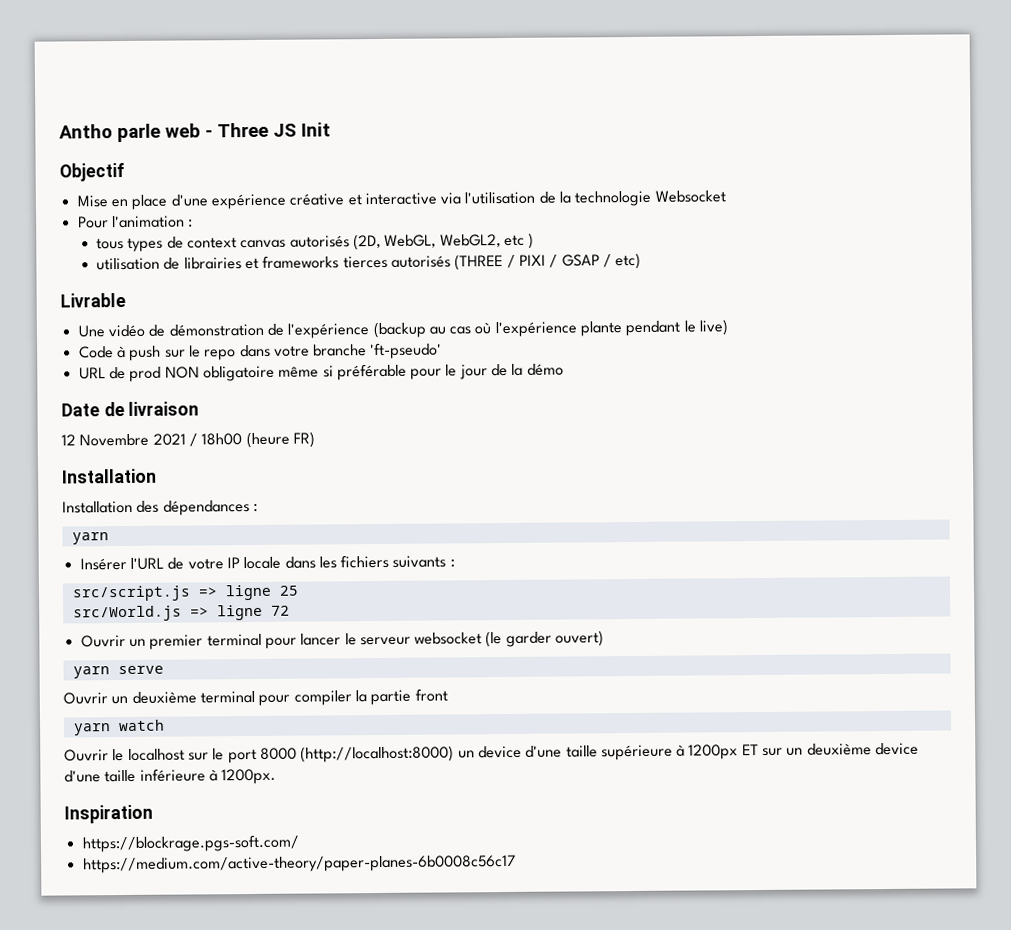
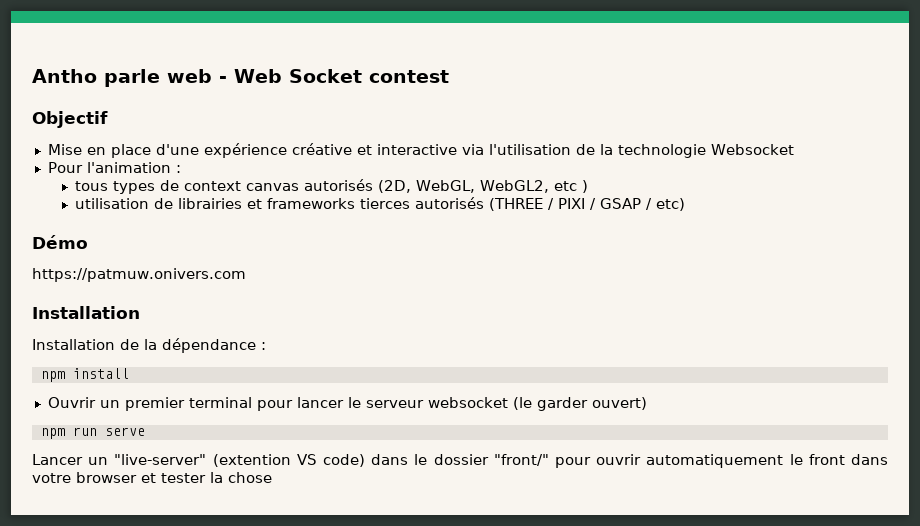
[217,122,331,138] Three JS Init -> [234,69,449,83] Web Socket contest
[60,292,126,308] [77,319,729,339] [78,342,443,361] [78,363,564,382] [61,401,200,417] [61,431,315,449] [62,468,157,484] [62,500,258,516] [71,532,109,545] [79,554,455,571] [71,584,299,602] [72,604,290,622] Livrable // Une vidéo de démonstration de l'expérience (backup au cas où l'expérience plante pendant le live) // Code à push sur le repo dans votre branche 'ft-pseudo' // URL de prod NON obligatoire même si préférable pour le jour de la démo // Date de livraison // 12 Novembre 2021 / 18h00 (heure FR) // Installation // Installation des dépendances : // yarn // Insérer l'URL de votre IP locale dans les fichiers suivants : // src/script.js => ligne 25 // src/World.js => ligne 72 -> [32,235,88,249] [32,268,246,282] [32,306,140,319] [32,338,266,353] [40,368,129,382] Démo // https://patmuw.onivers.com // Installation // Installation de la dépendance : // npm install
[72,666,110,679] yarn -> [40,427,97,439] npm run
[63,688,448,706] [73,719,165,736] [64,742,920,764] [64,768,277,785] [64,804,153,824] [81,834,300,853] [82,854,516,874] Ouvrir un deuxième terminal pour compiler la partie front // yarn watch // Ouvrir le localhost sur le port 8000 (http://localhost:8000) un device d'une taille supérieure à 1200px ET sur un deuxième device d'une taille inférieure à 1200px. // Inspiration // https://blockrage.pgs-soft.com/ // https://medium.com/active-theory/paper-planes-6b0008c56c17 -> [32,454,889,468] [32,472,272,483] Lancer un "live-server" (extention VS code) dans le dossier "front/" pour ouvrir automatiquement le front dans votre browser et tester la chose

